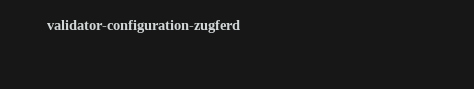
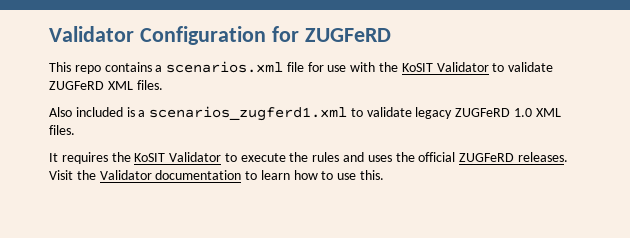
[47,20,240,33] validator-configuration-zugferd -> [49,26,391,45] [49,61,554,74] [49,80,163,90] [49,106,561,121] [49,125,75,135] [49,152,568,164] [49,170,385,180] Validator Configuration for ZUGFeRD // This repo contains a scenarios.xml file for use with the KoSIT Validator to validate ZUGFeRD XML files. // Also included is a scenarios_zugferd1.xml to validate legacy ZUGFeRD 1.0 XML files. // It requires the KoSIT Validator to execute the rules and uses the official ZUGFeRD releases. Visit the Validator documentation to learn how to use this.

